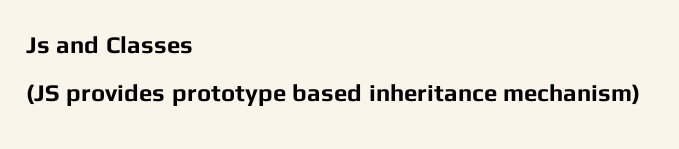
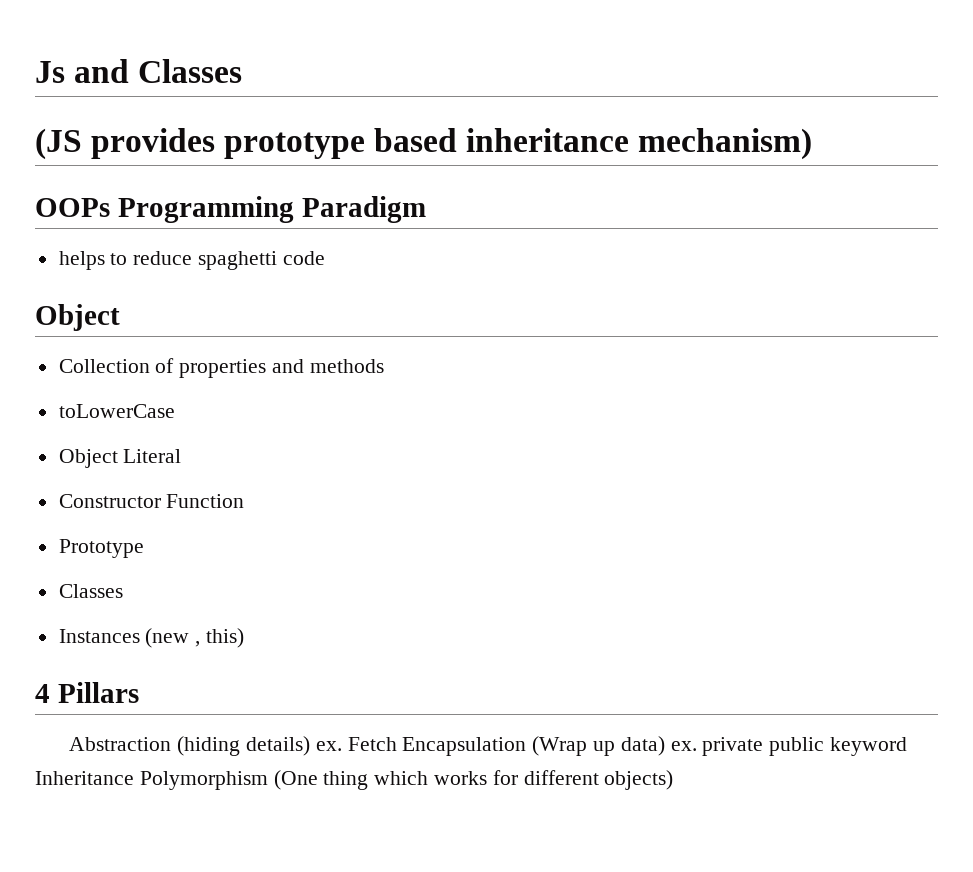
(641, 94) none -> [35,196,426,223] [58,251,325,270] [35,304,120,331] [58,358,384,378] [58,404,175,418] [58,449,182,468] [58,494,245,508] [58,539,144,558] [58,584,123,598] [58,628,245,648] [35,682,139,703] [69,736,908,756] [35,770,674,790] // OOPs Programming Paradigm // helps to reduce spaghetti code // Object // Collection of properties and methods // toLowerCase // Object Literal // Constructor Function // Prototype // Classes // Instances (new , this) // 4 Pillars // Abstraction (hiding details) ex. Fetch Encapsulation (Wrap up data) ex. private public keyword Inheritance Polymorphism (One thing which works for different objects)

